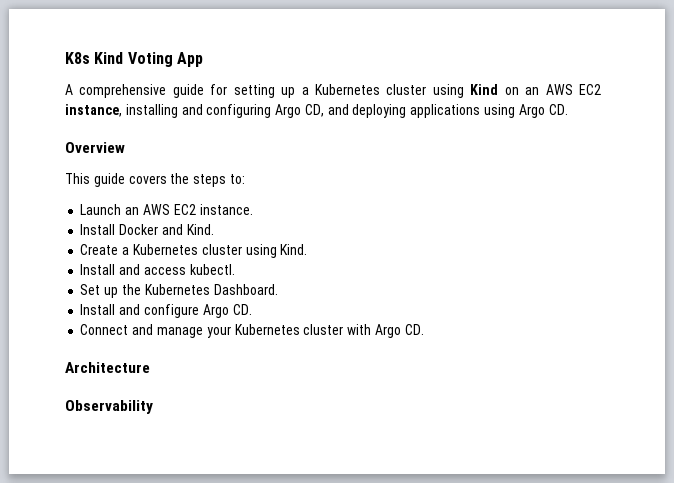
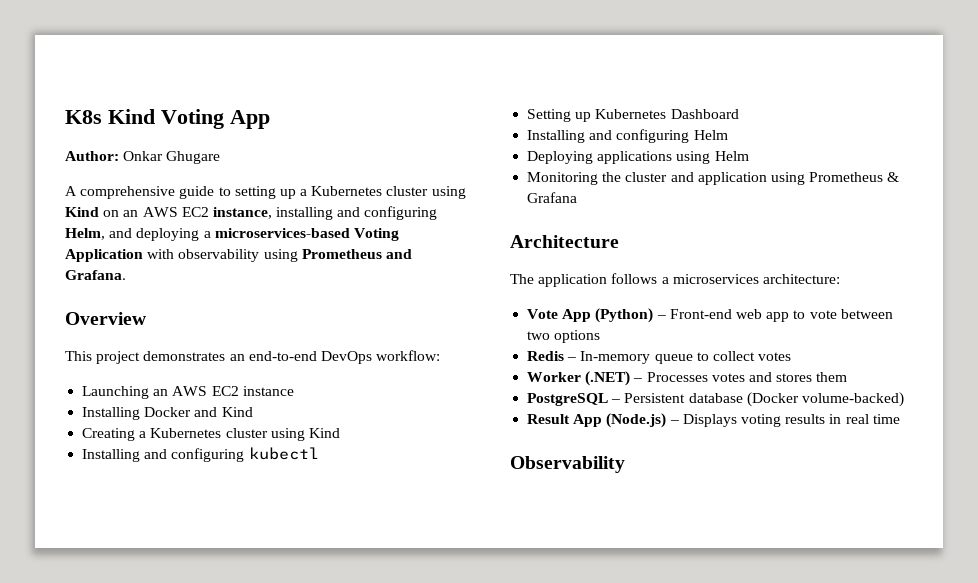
(203, 59) none -> [65,151,221,164] // Author: Onkar Ghugare
[210,84,228,95] for -> [218,187,231,196] to
[275,104,568,118] [65,142,125,153] [65,173,245,187] [80,204,253,215] [80,224,214,235] [80,244,308,258] [80,264,235,275] [80,284,278,298] [80,304,252,318] [80,324,424,338] [65,362,150,373] Argo CD, and deploying applications using Argo CD. // Overview // This guide covers the steps to: // Launch an AWS EC2 instance. // Install Docker and Kind. // Create a Kubernetes cluster using Kind. // Install and access kubectl. // Set up the Kubernetes Dashboard. // Install and configure Argo CD. // Connect and manage your Kubernetes cluster with Argo CD. // Architecture -> [65,228,399,241] [65,249,412,262] [65,270,126,280] [65,312,146,325] [65,350,441,364] [82,386,294,399] [82,407,253,420] [82,428,340,441] [82,447,319,462] [527,109,739,122] [527,129,728,143] [527,151,749,164] [527,172,900,185] [527,192,578,203] [510,235,619,248] [510,273,840,287] [527,308,893,323] [527,330,601,343] [527,351,792,364] [527,371,848,386] [527,392,904,407] [527,413,900,428] Helm, and deploying a microservices-based Voting Application with observability using Prometheus and Grafana. // Overview // This project demonstrates an end-to-end DevOps workflow: // Launching an AWS EC2 instance // Installing Docker and Kind // Creating a Kubernetes cluster using Kind // Installing and configuring kubectl // Setting up Kubernetes Dashboard // Installing and configuring Helm // Deploying applications using Helm // Monitoring the cluster and application using Prometheus & Grafana // Architecture // The application follows a microservices architecture: // Vote App (Python) – Front-end web app to vote between two options // Redis – In-memory queue to collect votes // Worker (.NET) – Processes votes and stores them // PostgreSQL – Persistent database (Docker volume-backed) // Result App (Node.js) – Displays voting results in real time

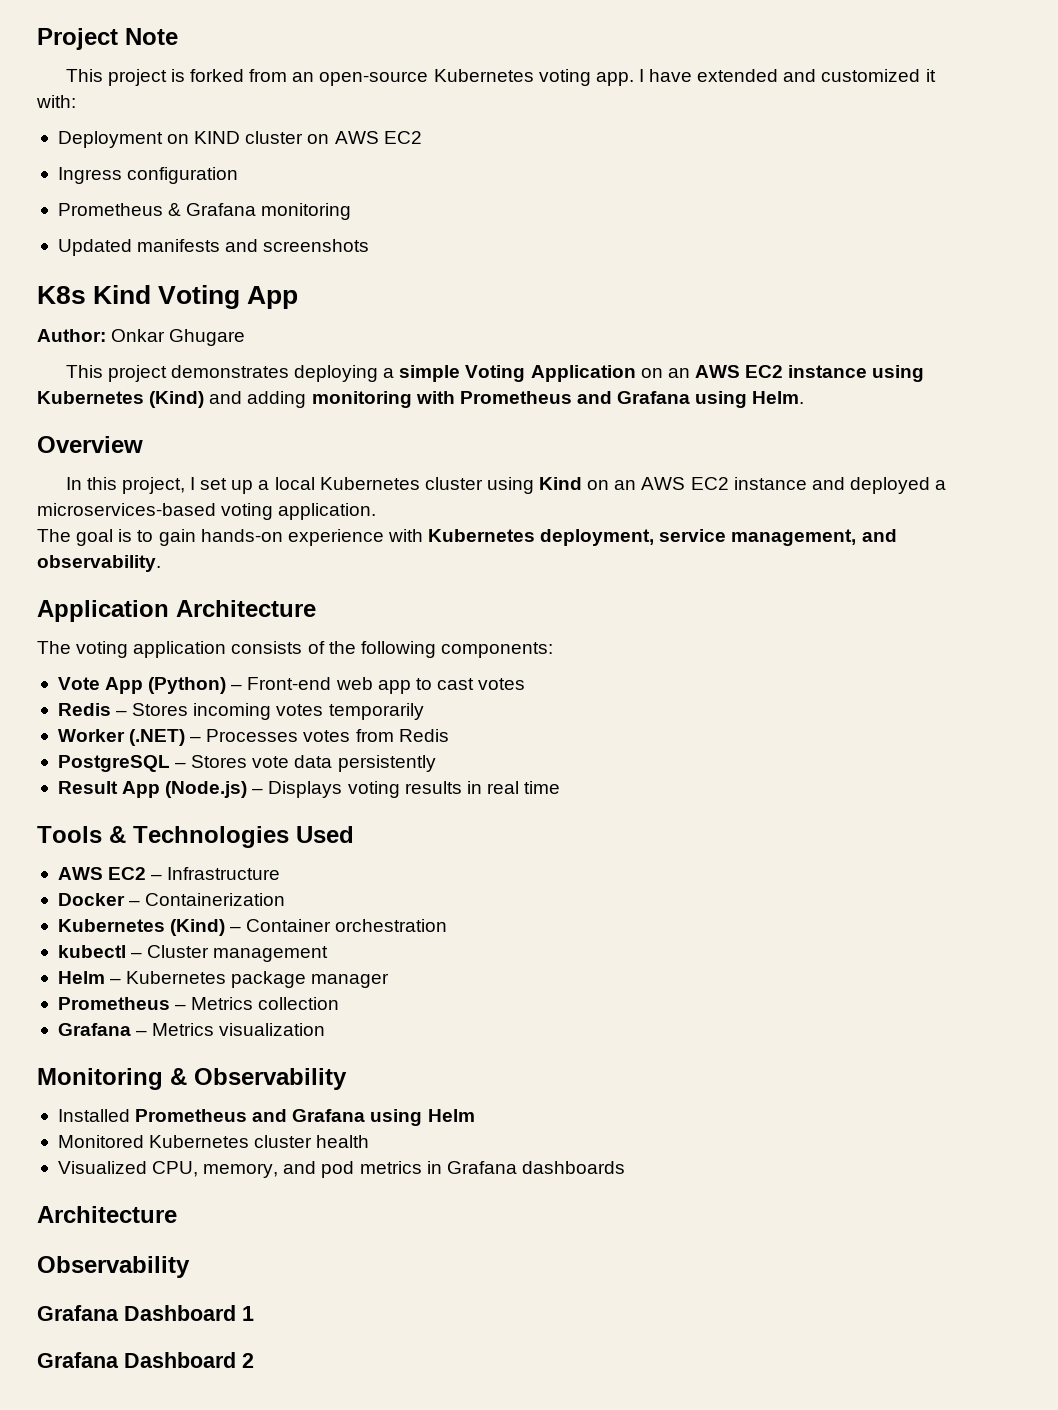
(65, 117) none -> [37,28,178,50] [65,69,936,86] [36,95,76,108] [57,131,422,148] [57,167,239,184] [57,203,352,220] [57,239,370,256] Project Note // This project is forked from an open-source Kubernetes voting app. I have extended and customized it with: // Deployment on KIND cluster on AWS EC2 // Ingress configuration // Prometheus & Grafana monitoring // Updated manifests and screenshots //
[65,186,276,199] A comprehensive guide to setting -> [65,365,925,382] [37,391,805,408] [37,436,143,453] [65,477,228,494] This project demonstrates deploying a simple Voting Application on an AWS EC2 instance using Kubernetes (Kind) and adding monitoring with Prometheus and Grafana using Helm. // Overview // In this project, I set
(308, 192) none -> [274,477,315,490] local
[212,206,438,220] [65,228,399,241] [65,249,412,262] [65,270,126,280] [65,312,146,325] [65,350,441,364] [82,386,294,399] [82,407,253,420] [82,428,340,441] [82,447,319,462] [527,109,739,122] [527,129,728,143] [527,151,749,164] [527,172,900,185] [527,192,578,203] [510,235,619,248] [510,273,840,287] instance, installing and configuring Helm, and deploying a microservices-based Voting Application with observability using Prometheus and Grafana. // Overview // This project demonstrates an end-to-end DevOps workflow: // Launching an AWS EC2 instance // Installing Docker and Kind // Creating a Kubernetes cluster using Kind // Installing and configuring kubectl // Setting up Kubernetes Dashboard // Installing and configuring Helm // Deploying applications using Helm // Monitoring the cluster and application using Prometheus & Grafana // Architecture // The application follows a microservices architecture: -> [733,477,947,494] [37,503,377,520] [37,529,897,546] [37,555,161,572] [37,600,316,622] [37,641,553,658] instance and deployed a microservices-based voting application. // The goal is to gain hands-on experience with Kubernetes deployment, service management, and observability. // Application Architecture // The voting application consists of the following components:
[809,309,893,319] [527,330,601,343] [527,351,792,364] vote between two options // Redis – In-memory queue to collect votes -> [436,678,526,690] [57,703,424,720] cast votes // Redis – Stores incoming votes temporarily
[748,372,848,382] and stores them -> [355,729,449,742] from Redis
[624,392,904,407] Persistent database (Docker volume-backed) -> [191,755,436,772] Stores vote data persistently
[510,456,625,473] Observability -> [37,826,354,848] [57,867,281,880] [57,893,286,906] [57,919,448,936] [57,945,329,962] [57,971,390,988] [57,997,340,1010] [57,1023,326,1036] [37,1068,347,1090] [57,1109,475,1126] [57,1135,370,1148] [57,1161,625,1178] [37,1206,177,1223] [37,1256,190,1278] [37,1305,254,1321] [37,1352,254,1368] Tools & Technologies Used // AWS EC2 – Infrastructure // Docker – Containerization // Kubernetes (Kind) – Container orchestration // kubectl – Cluster management // Helm – Kubernetes package manager // Prometheus – Metrics collection // Grafana – Metrics visualization // Monitoring & Observability // Installed Prometheus and Grafana using Helm // Monitored Kubernetes cluster health // Visualized CPU, memory, and pod metrics in Grafana dashboards // Architecture // Observability // Grafana Dashboard 1 // Grafana Dashboard 2

